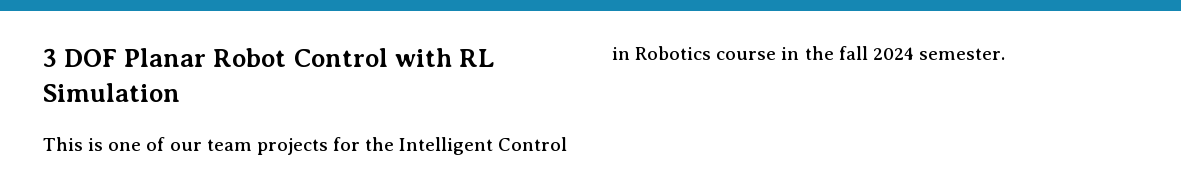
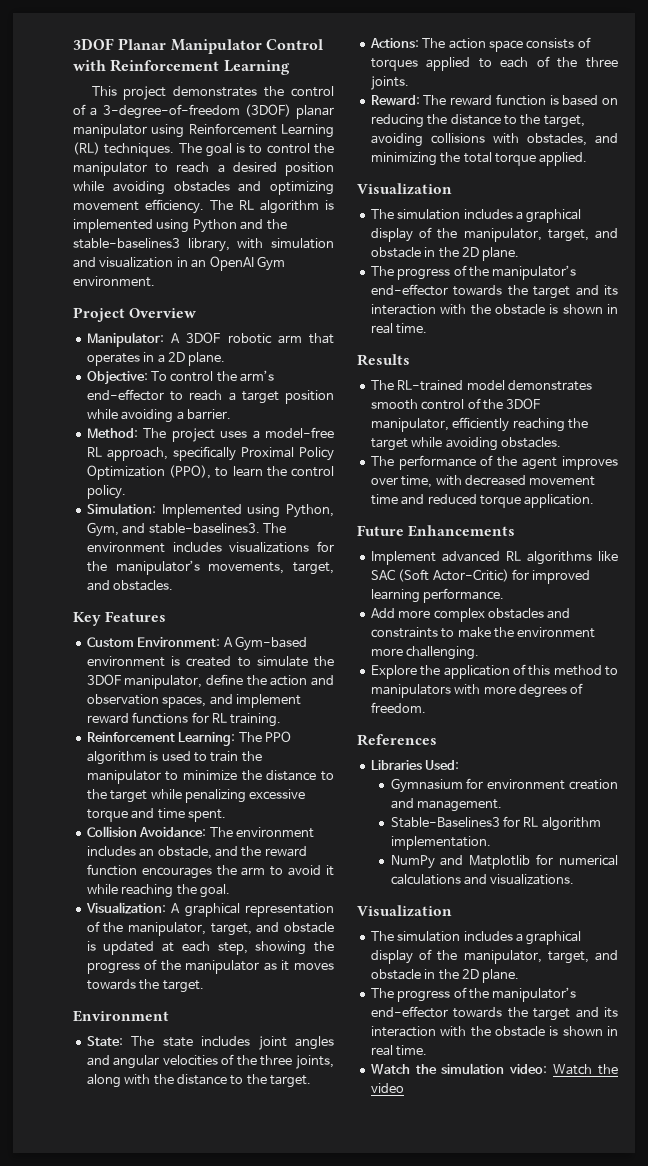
[43,48,494,67] [43,83,180,102] [43,137,568,155] [612,46,1005,60] 3 DOF Planar Robot Control with RL Simulation // This is one of our team projects for the Intelligent Control in Robotics course in the fall 2024 semester. -> [73,38,323,54] [73,59,290,75] [91,86,334,100] [73,104,334,119] [73,123,334,138] [73,142,334,157] [73,162,334,176] [73,181,334,195] [73,199,334,214] [73,219,287,233] [73,238,334,252] [73,256,285,271] [73,276,155,287] [73,307,197,322] [86,332,334,347] [86,352,226,366] [86,370,275,385] [86,389,334,404] [86,409,231,423] [86,427,334,442] [86,446,334,461] [86,465,334,480] [86,485,126,499] [86,503,334,518] [86,522,286,537] [86,541,334,553] [86,560,334,575] [86,580,174,591] [73,611,167,626] [86,636,307,651] [86,656,334,667] [86,674,334,689] [86,694,301,708] [86,712,282,727] [86,731,291,746] [86,751,262,765] [86,770,334,784] [86,789,306,803] [86,808,226,822] [86,826,314,838] [86,846,307,859] [86,864,334,879] [86,884,230,898] [85,902,334,917] [86,921,334,936] [86,941,334,955] [86,959,334,974] [86,979,204,993] [73,1010,169,1022] [86,1036,334,1050] [86,1054,334,1069] [86,1074,311,1088] [369,37,591,52] [370,56,618,71] [370,76,409,90] [370,94,618,106] [370,114,585,128] [370,133,618,147] [370,152,588,166] [357,183,452,195] [370,209,582,223] [370,227,618,242] [370,247,520,261] [370,265,577,280] [370,284,618,299] [370,304,618,315] [370,323,428,334] [357,354,410,366] [370,380,592,391] [370,398,541,410] [370,417,588,432] [370,437,561,451] [370,455,618,470] [370,475,596,488] [370,494,595,508] [357,525,516,537] [370,551,618,565] [370,569,591,584] [370,588,505,603] [370,608,571,622] [370,627,596,638] [370,646,480,660] [370,664,618,679] [370,683,584,698] [370,702,426,713] [357,734,437,746] [370,760,460,770] [390,778,618,793] [390,798,502,812] [390,816,601,831] [390,836,491,850] [390,854,618,869] [390,874,575,885] [357,905,452,917] [370,931,582,945] [370,949,618,964] [370,969,520,983] [370,987,577,1002] [370,1006,618,1021] [370,1026,618,1037] [370,1045,428,1056] [370,1063,618,1075] [370,1083,404,1093] 3DOF Planar Manipulator Control with Reinforcement Learning // This project demonstrates the control of a 3-degree-of-freedom (3DOF) planar manipulator using Reinforcement Learning (RL) techniques. The goal is to control the manipulator to reach a desired position while avoiding obstacles and optimizing movement efficiency. The RL algorithm is implemented using Python and the stable-baselines3 library, with simulation and visualization in an OpenAI Gym environment. // Project Overview // Manipulator: A 3DOF robotic arm that operates in a 2D plane. // Objective: To control the arm’s end-effector to reach a target position while avoiding a barrier. // Method: The project uses a model-free RL approach, specifically Proximal Policy Optimization (PPO), to learn the control policy. // Simulation: Implemented using Python, Gym, and stable-baselines3. The environment includes visualizations for the manipulator’s movements, target, and obstacles. // Key Features // Custom Environment: A Gym-based environment is created to simulate the 3DOF manipulator, define the action and observation spaces, and implement reward functions for RL training. // Reinforcement Learning: The PPO algorithm is used to train the manipulator to minimize the distance to the target while penalizing excessive torque and time spent. // Collision Avoidance: The environment includes an obstacle, and the reward function encourages the arm to avoid it while reaching the goal. // Visualization: A graphical representation of the manipulator, target, and obstacle is updated at each step, showing the progress of the manipulator as it moves towards the target. // Environment // State: The state includes joint angles and angular velocities of the three joints, along with the distance to the target. // Actions: The action space consists of torques applied to each of the three joints. // Reward: The reward function is based on reducing the distance to the target, avoiding collisions with obstacles, and minimizing the total torque applied. // Visualization // The simulation includes a graphical display of the manipulator, target, and obstacle in the 2D plane. // The progress of the manipulator’s end-effector towards the target and its interaction with the obstacle is shown in real time. // Results // The RL-trained model demonstrates smooth control of the 3DOF manipulator, efficiently reaching the target while avoiding obstacles. // The performance of the agent improves over time, with decreased movement time and reduced torque application. // Future Enhancements // Implement advanced RL algorithms like SAC (Soft Actor-Critic) for improved learning performance. // Add more complex obstacles and constraints to make the environment more challenging. // Explore the application of this method to manipulators with more degrees of freedom. // References // Libraries Used: // Gymnasium for environment creation and management. // Stable-Baselines3 for RL algorithm implementation. // NumPy and Matplotlib for numerical calculations and visualizations. // Visualization // The simulation includes a graphical display of the manipulator, target, and obstacle in the 2D plane. // The progress of the manipulator’s end-effector towards the target and its interaction with the obstacle is shown in real time. // Watch the simulation video: Watch the video

